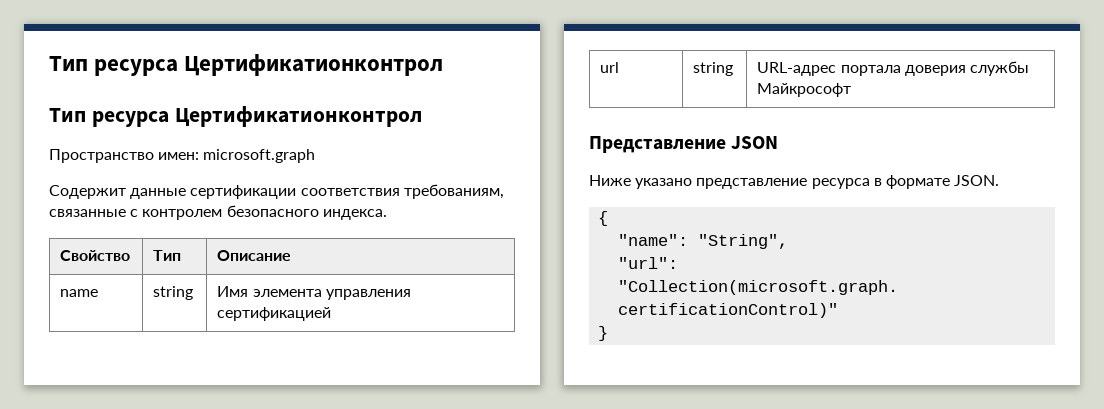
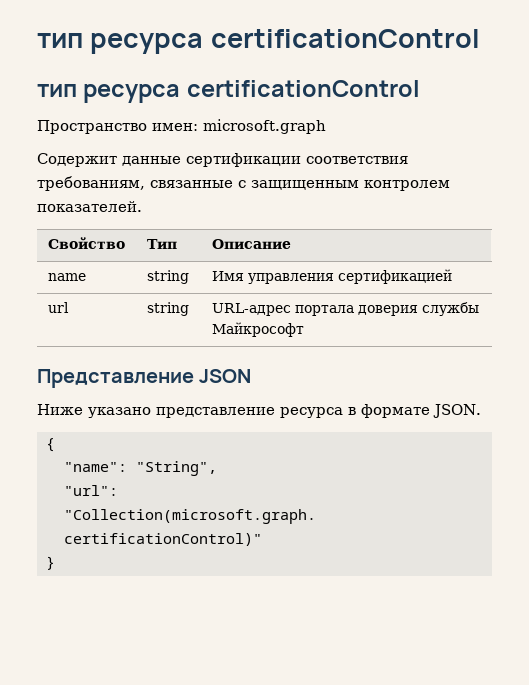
[49,54,444,76] [49,106,422,127] Тип ресурса Цертификатионконтрол // Тип ресурса Цертификатионконтрол -> [37,29,480,54] [37,80,420,103] тип ресурса certificationControl // тип ресурса certificationControl
[142,205,387,220] контролем безопасного индекса. -> [251,180,450,191] [37,201,142,212] защищенным контролем показателей.
[252,289,322,297] элемента -> (244, 276) none

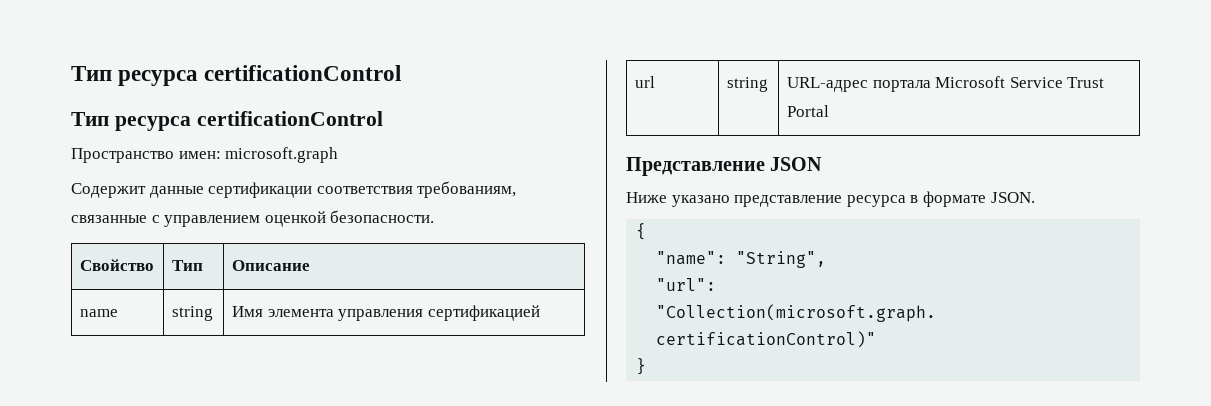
[37,29,480,54] [37,84,77,97] тип ресурса certificationControl // тип -> [71,65,402,86] [71,112,109,126] Тип ресурса certificationControl // Тип
[251,180,450,191] [37,201,142,212] защищенным контролем показателей. -> [164,210,435,227] управлением оценкой безопасности.
(244, 276) none -> [267,309,334,317] элемента
[357,302,479,316] [211,322,304,337] доверия службы Майкрософт -> [935,76,1105,88] [786,105,829,117] Microsoft Service Trust Portal

